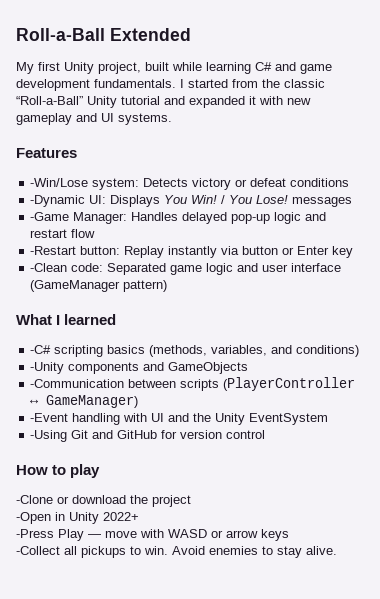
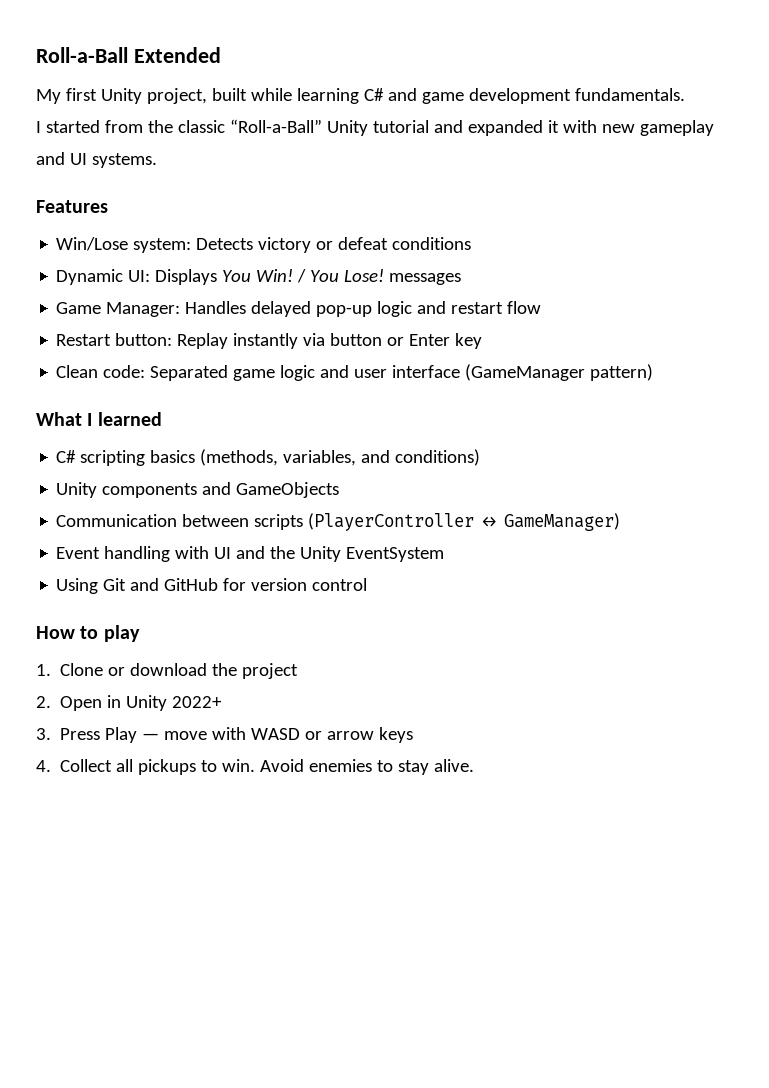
(176, 83) none -> (685, 94) //
[30,178,89,187] -Win/Lose -> [56,237,129,251] Win/Lose
[30,195,86,207] -Dynamic -> [56,269,124,285] Dynamic
[30,212,70,221] -Game -> [56,302,102,314] Game
[30,246,77,255] -Restart -> [56,334,112,346] Restart
[30,263,68,272] -Clean -> [56,365,99,378] Clean
[30,345,52,354] -C# -> [56,450,77,463] C#
[30,362,65,374] -Unity -> [56,482,98,498] Unity
[30,379,125,388] -Communication -> [56,514,178,527] Communication
[30,413,69,422] -Event -> [56,547,101,559] Event
[30,430,68,442] -Using -> [56,578,99,594] Using
[16,495,53,504] -Clone -> [36,663,104,676] 1. Clone
[16,512,51,524] -Open -> [36,696,103,711] 2. Open
[16,529,54,538] -Press -> [36,728,101,740] 3. Press
[16,546,60,555] -Collect -> [36,759,113,772] 4. Collect

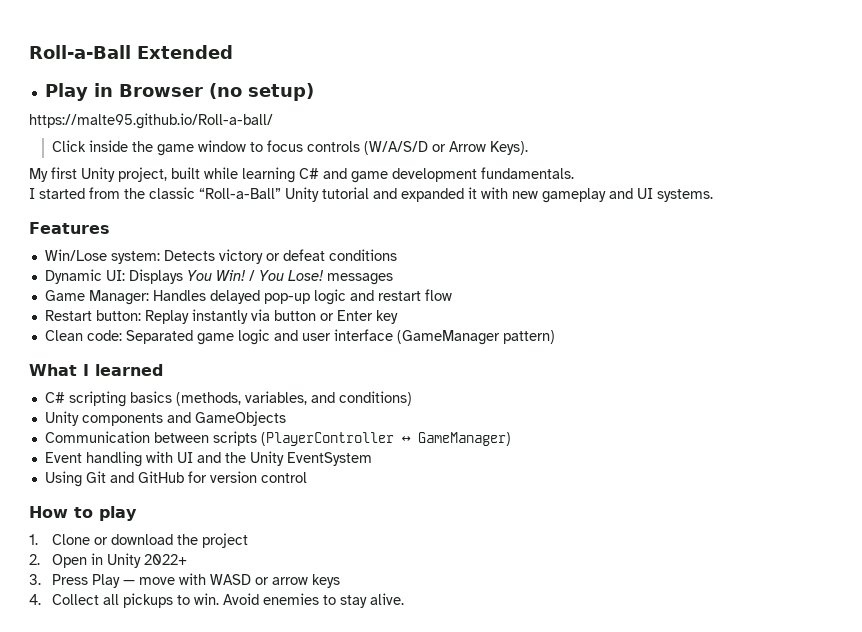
(221, 55) none -> [44,83,314,101] [29,113,273,129] [52,140,529,156] // Play in Browser (no setup) // https://malte95.github.io/Roll-a-ball/ // Click inside the game window to focus controls (W/A/S/D or Arrow Keys).

